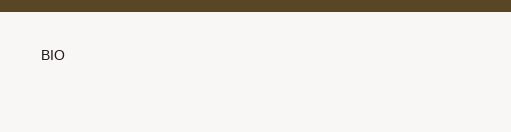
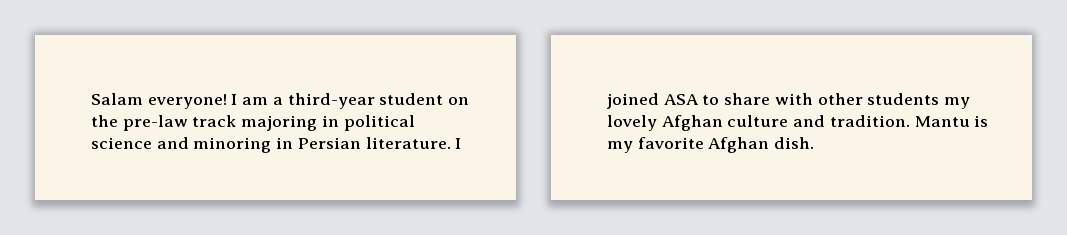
[41,50,65,60] BIO -> [91,93,470,109] [91,115,415,131] [91,137,462,153] [607,93,971,109] [607,115,989,131] [607,137,815,153] Salam everyone! I am a third-year student on the pre-law track majoring in political science and minoring in Persian literature. I joined ASA to share with other students my lovely Afghan culture and tradition. Mantu is my favorite Afghan dish.

